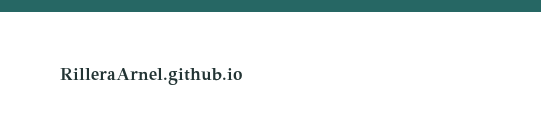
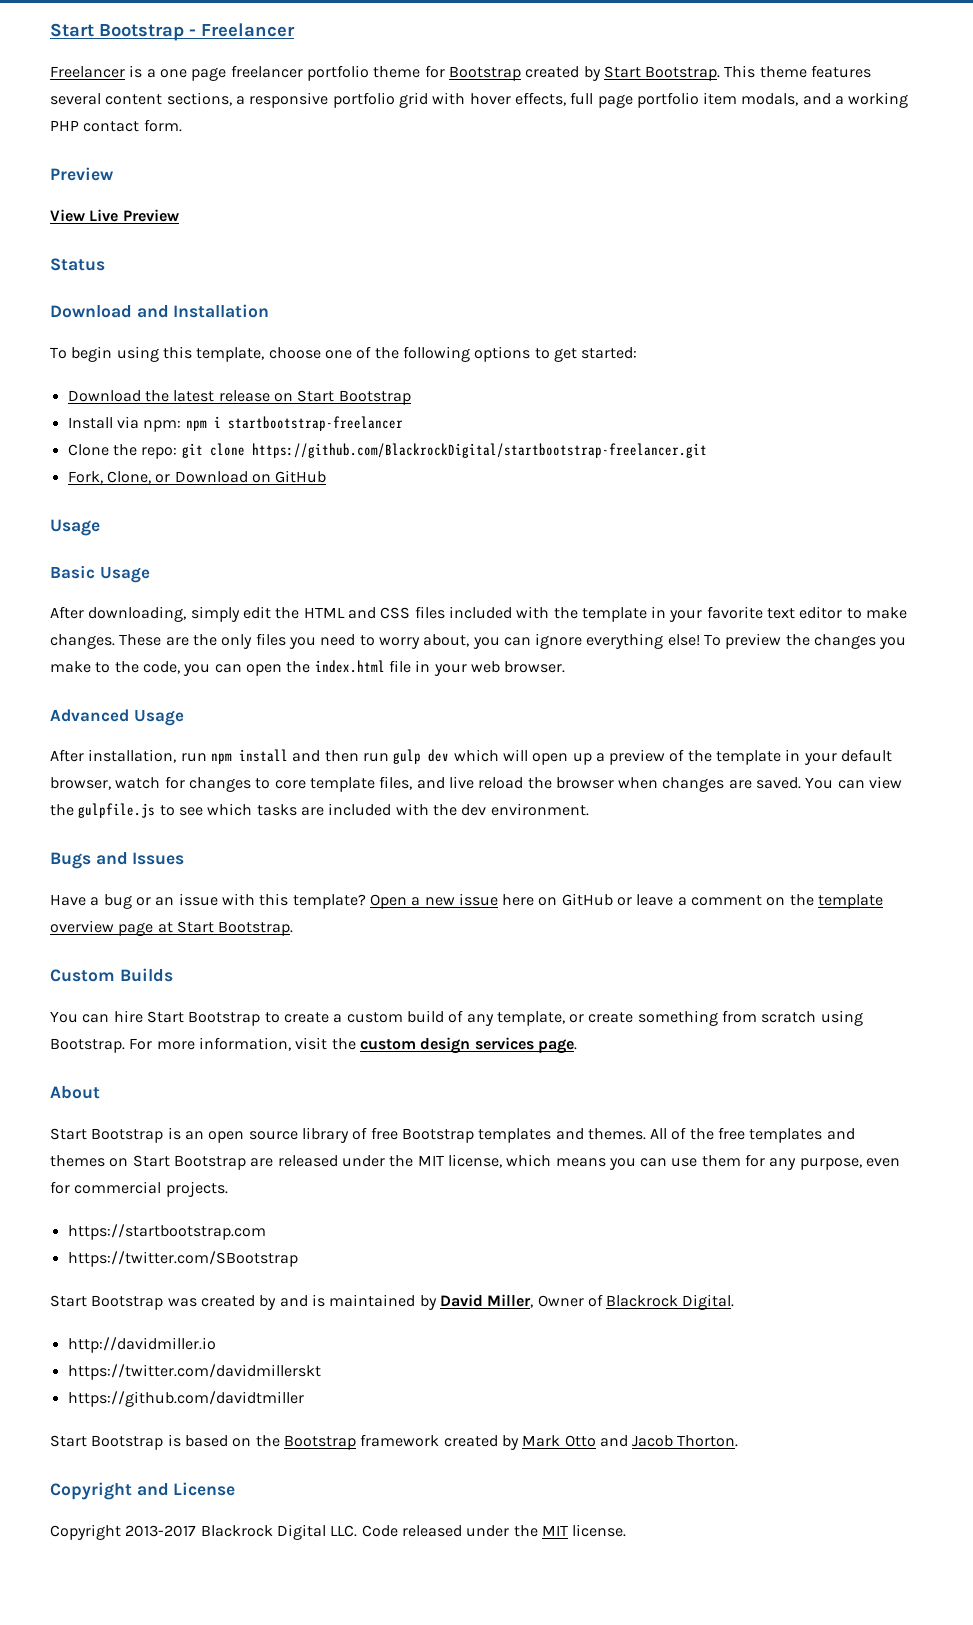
[60,68,242,85] RilleraArnel.github.io -> [50,23,295,41] [50,65,872,81] [50,92,909,108] [50,119,182,132] [50,167,113,181] [50,209,179,222] [50,258,105,271] [50,304,270,318] [50,346,638,362] [67,390,411,405] [67,416,403,432] [67,443,707,459] [67,470,327,484] [50,519,100,536] [50,565,150,583] [50,606,908,622] [50,633,907,649] [50,660,566,676] [50,709,184,726] [50,749,893,765] [50,776,903,792] [50,803,589,818] [50,852,185,869] [50,893,884,909] [50,920,294,936] [50,968,173,982] [50,1010,863,1026] [50,1037,577,1054] [50,1086,100,1099] [50,1127,855,1143] [50,1154,901,1170] [50,1181,228,1197] [67,1224,266,1240] [67,1251,298,1267] [50,1294,735,1310] [67,1337,216,1353] [67,1364,321,1380] [67,1391,304,1407] [50,1434,739,1450] [50,1482,236,1500] [50,1524,627,1540] Start Bootstrap - Freelancer // Freelancer is a one page freelancer portfolio theme for Bootstrap created by Start Bootstrap. This theme features several content sections, a responsive portfolio grid with hover effects, full page portfolio item modals, and a working PHP contact form. // Preview // View Live Preview // Status // Download and Installation // To begin using this template, choose one of the following options to get started: // Download the latest release on Start Bootstrap // Install via npm: npm i startbootstrap-freelancer // Clone the repo: git clone https://github.com/BlackrockDigital/startbootstrap-freelancer.git // Fork, Clone, or Download on GitHub // Usage // Basic Usage // After downloading, simply edit the HTML and CSS files included with the template in your favorite text editor to make changes. These are the only files you need to worry about, you can ignore everything else! To preview the changes you make to the code, you can open the index.html file in your web browser. // Advanced Usage // After installation, run npm install and then run gulp dev which will open up a preview of the template in your default browser, watch for changes to core template files, and live reload the browser when changes are saved. You can view the gulpfile.js to see which tasks are included with the dev environment. // Bugs and Issues // Have a bug or an issue with this template? Open a new issue here on GitHub or leave a comment on the template overview page at Start Bootstrap. // Custom Builds // You can hire Start Bootstrap to create a custom build of any template, or create something from scratch using Bootstrap. For more information, visit the custom design services page. // About // Start Bootstrap is an open source library of free Bootstrap templates and themes. All of the free templates and themes on Start Bootstrap are released under the MIT license, which means you can use them for any purpose, even for commercial projects. // https://startbootstrap.com // https://twitter.com/SBootstrap // Start Bootstrap was created by and is maintained by David Miller, Owner of Blackrock Digital. // http://davidmiller.io // https://twitter.com/davidmillerskt // https://github.com/davidtmiller // Start Bootstrap is based on the Bootstrap framework created by Mark Otto and Jacob Thorton. // Copyright and License // Copyright 2013-2017 Blackrock Digital LLC. Code released under the MIT license.

